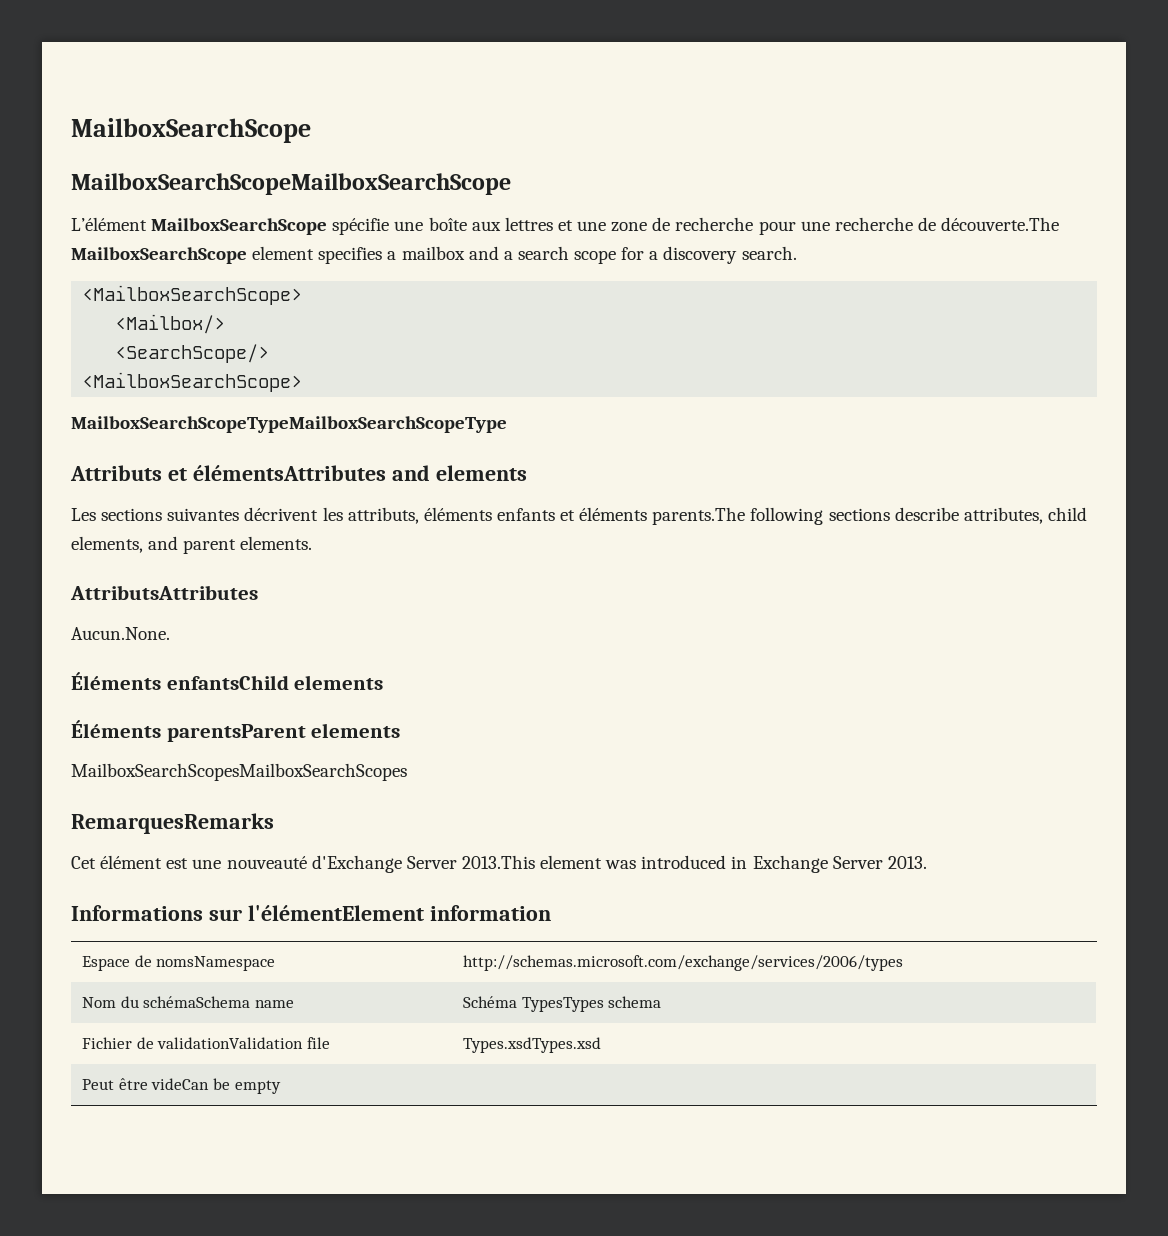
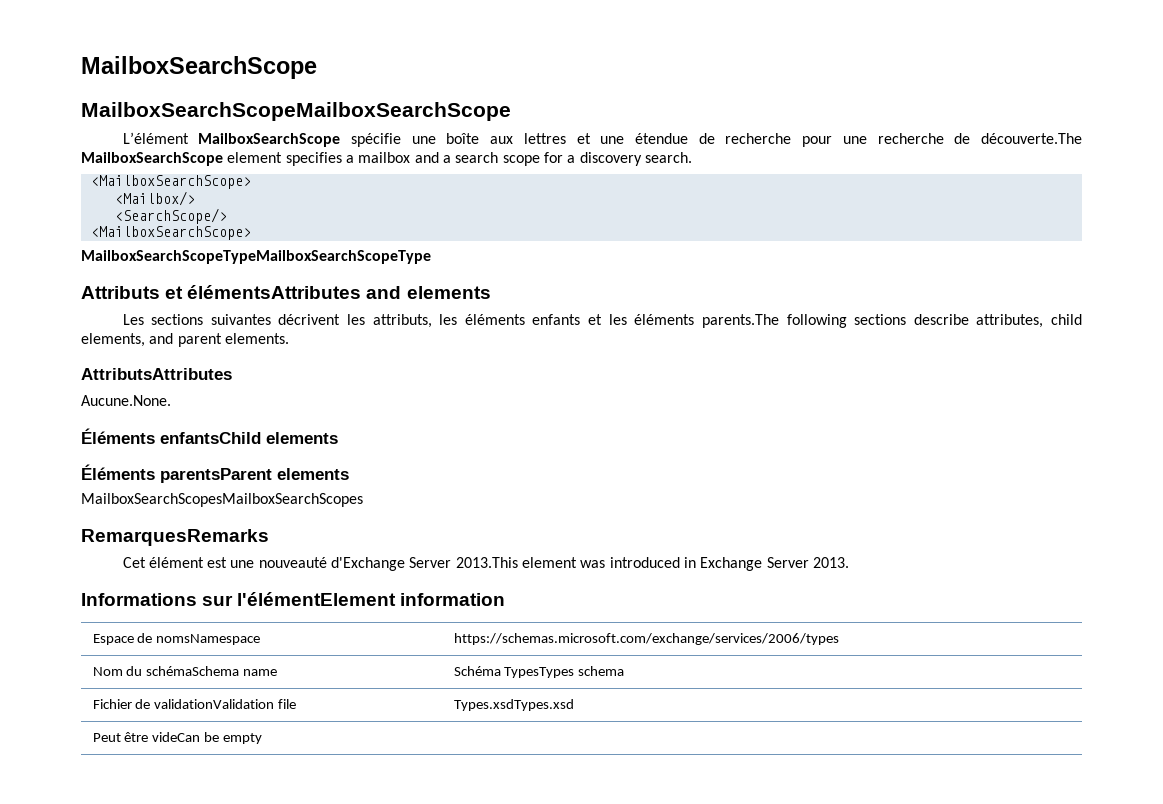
[611,222,648,232] zone -> [634,133,688,144] étendue
(419, 515) none -> [439,314,458,325] les
(576, 515) none -> [608,314,627,325] les
[71,627,170,640] Aucun.None. -> [81,395,171,406] Aucune.None.
[463,955,904,971] http://schemas.microsoft.com/exchange/services/2006/types -> [453,633,839,645] https://schemas.microsoft.com/exchange/services/2006/types

